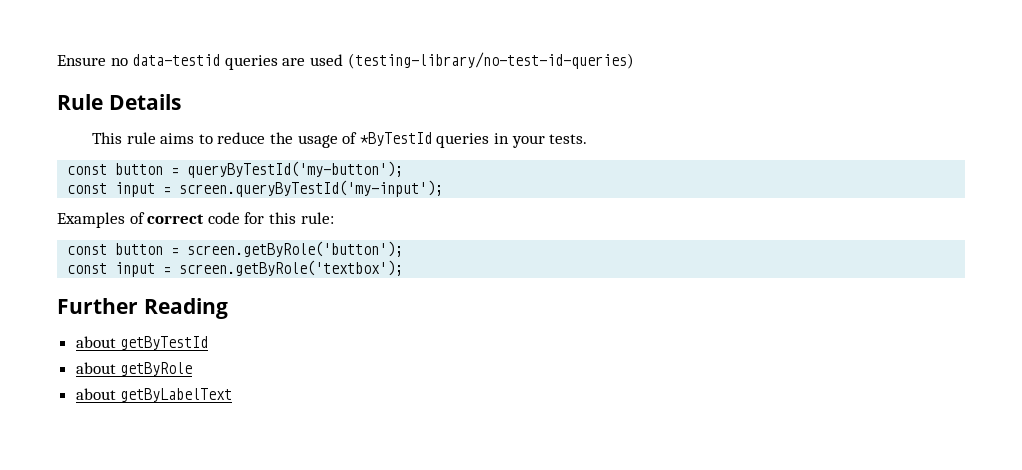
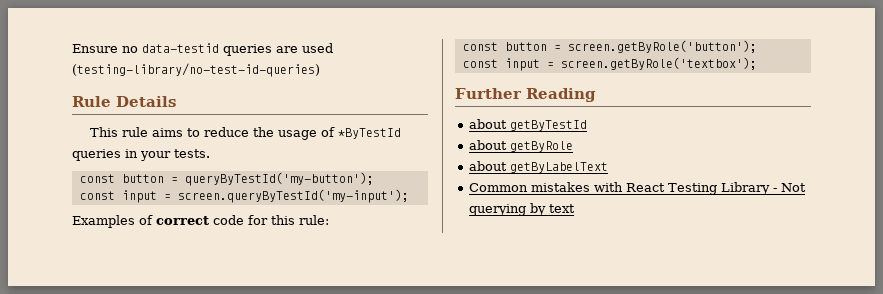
(233, 395) none -> [468,182,806,195] [468,203,575,216] // Common mistakes with React Testing Library - Not querying by text

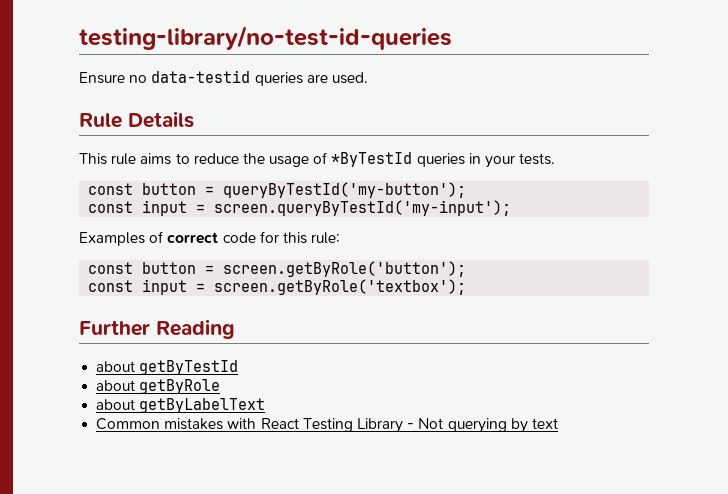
(72, 48) none -> [79,26,452,50] testing-library/no-test-id-queries //
[302,43,333,53] [72,63,320,77] used (testing-library/no-test-id-queries) -> [331,72,368,84] used.

